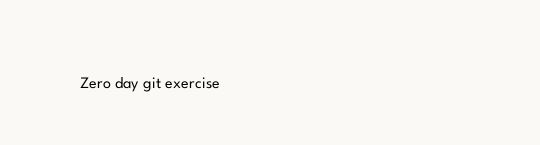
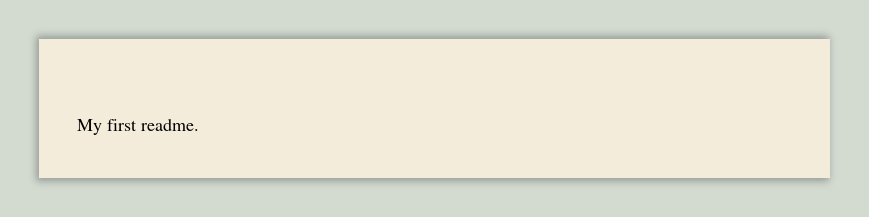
[80,77,220,92] Zero day git exercise -> [77,119,199,135] My first readme.

